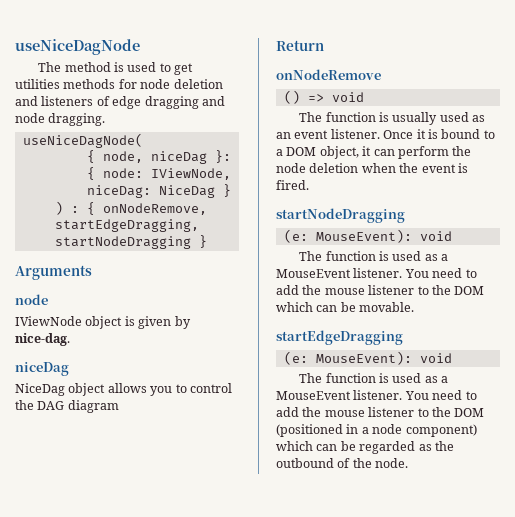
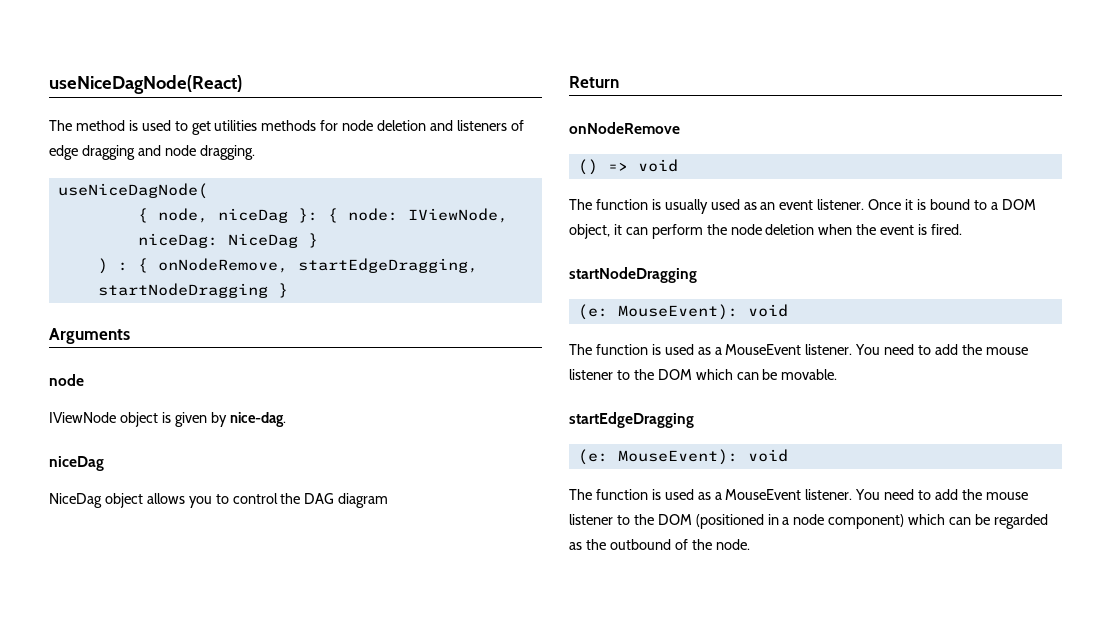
[15,39,140,55] useNiceDagNode -> [49,75,242,94] useNiceDagNode(React)

